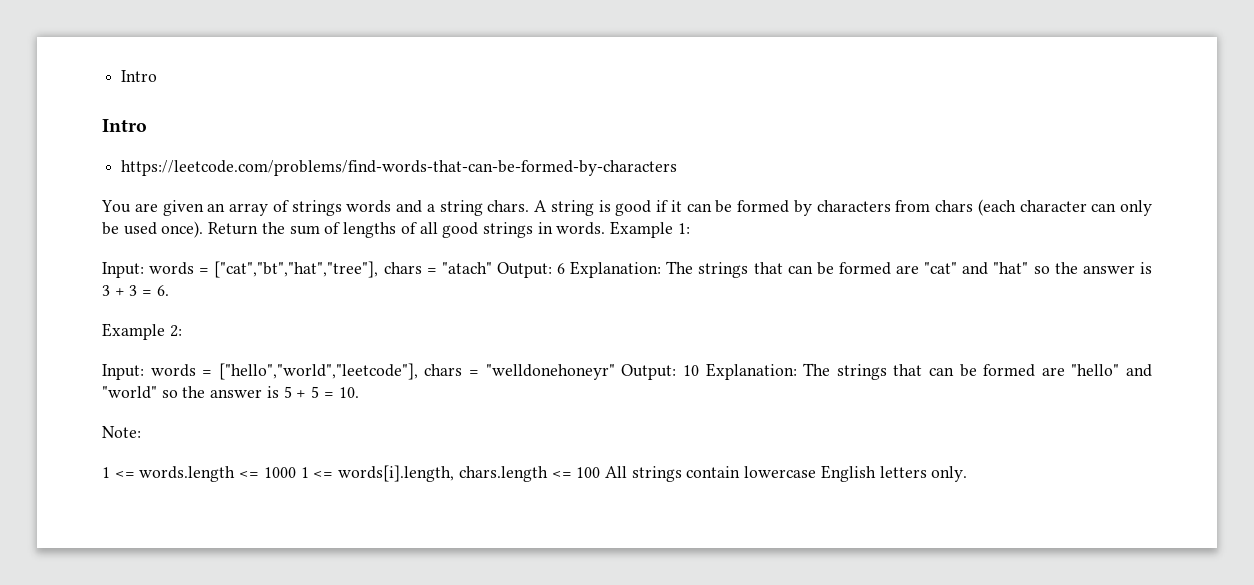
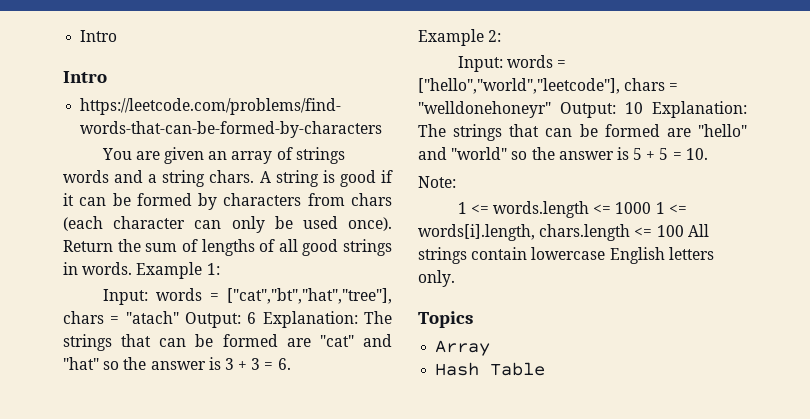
(968, 474) none -> [418,311,473,328] [435,340,491,356] [435,362,546,376] // Topics // Array // Hash Table

